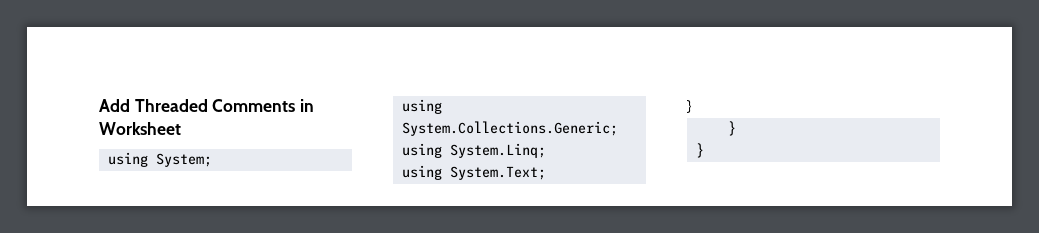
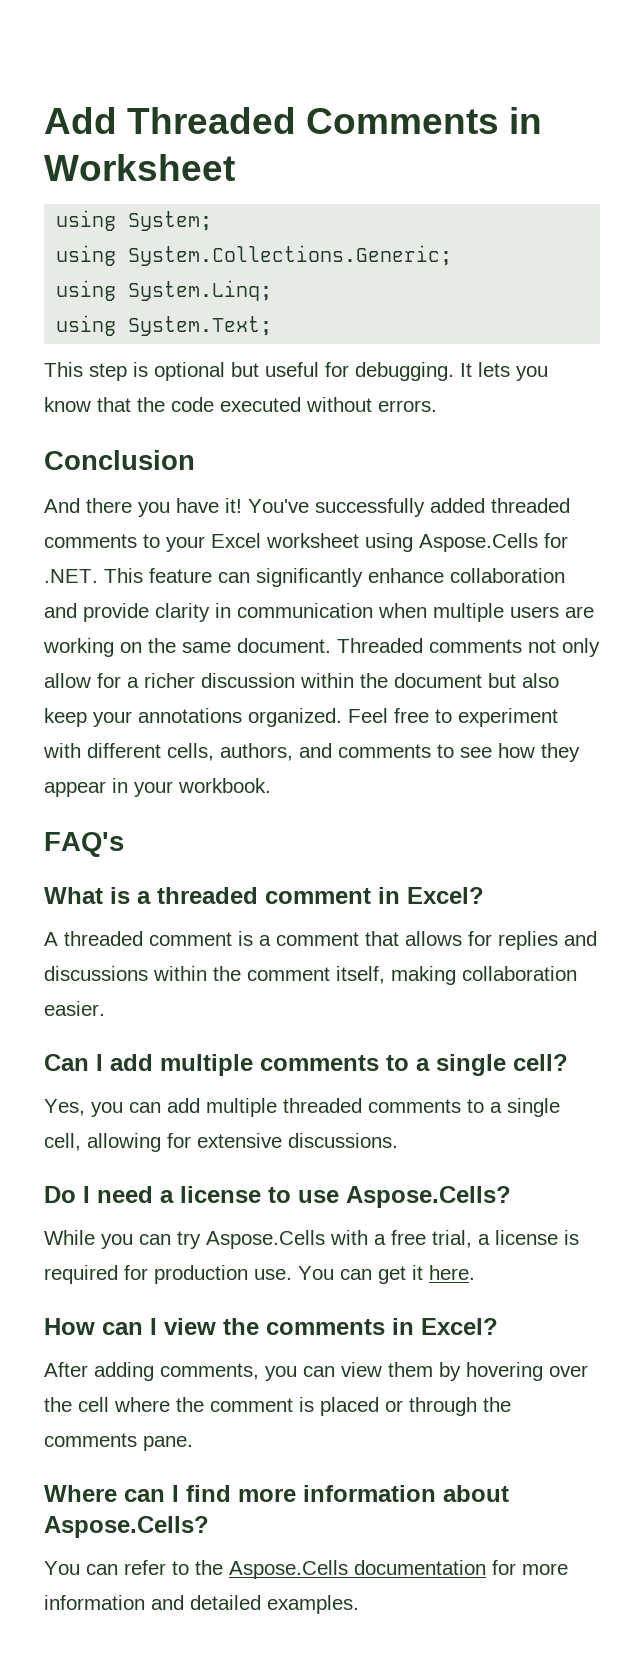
[687,100,692,113] [727,121,736,136] [695,143,704,158] } // } // } -> [44,362,548,381] [44,397,437,412] [44,450,195,470] [44,498,570,517] [44,533,568,552] [44,568,565,587] [44,603,594,622] [43,638,600,657] [44,673,559,688] [44,708,558,727] [43,743,580,762] [44,778,271,797] [44,832,124,857] [44,887,484,904] [44,931,597,950] [44,966,577,985] [44,1001,105,1016] [44,1054,568,1076] [44,1098,560,1117] [44,1133,398,1152] [44,1186,511,1208] [44,1230,579,1249] [44,1265,475,1284] [44,1318,498,1335] [44,1362,588,1381] [44,1397,511,1416] [44,1433,193,1451] [44,1485,509,1502] [44,1516,209,1538] [44,1560,568,1579] [44,1595,359,1614] This step is optional but useful for debugging. It lets you know that the code executed without errors. // Conclusion // And there you have it! You've successfully added threaded comments to your Excel worksheet using Aspose.Cells for .NET. This feature can significantly enhance collaboration and provide clarity in communication when multiple users are working on the same document. Threaded comments not only allow for a richer discussion within the document but also keep your annotations organized. Feel free to experiment with different cells, authors, and comments to see how they appear in your workbook. // FAQ's // What is a threaded comment in Excel? // A threaded comment is a comment that allows for replies and discussions within the comment itself, making collaboration easier. // Can I add multiple comments to a single cell? // Yes, you can add multiple threaded comments to a single cell, allowing for extensive discussions. // Do I need a license to use Aspose.Cells? // While you can try Aspose.Cells with a free trial, a license is required for production use. You can get it here. // How can I view the comments in Excel? // After adding comments, you can view them by hovering over the cell where the comment is placed or through the comments pane. // Where can I find more information about Aspose.Cells? // You can refer to the Aspose.Cells documentation for more information and detailed examples.

